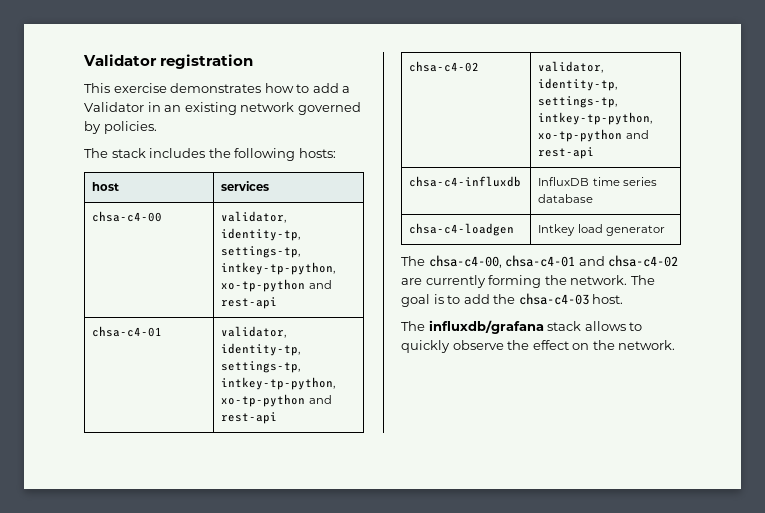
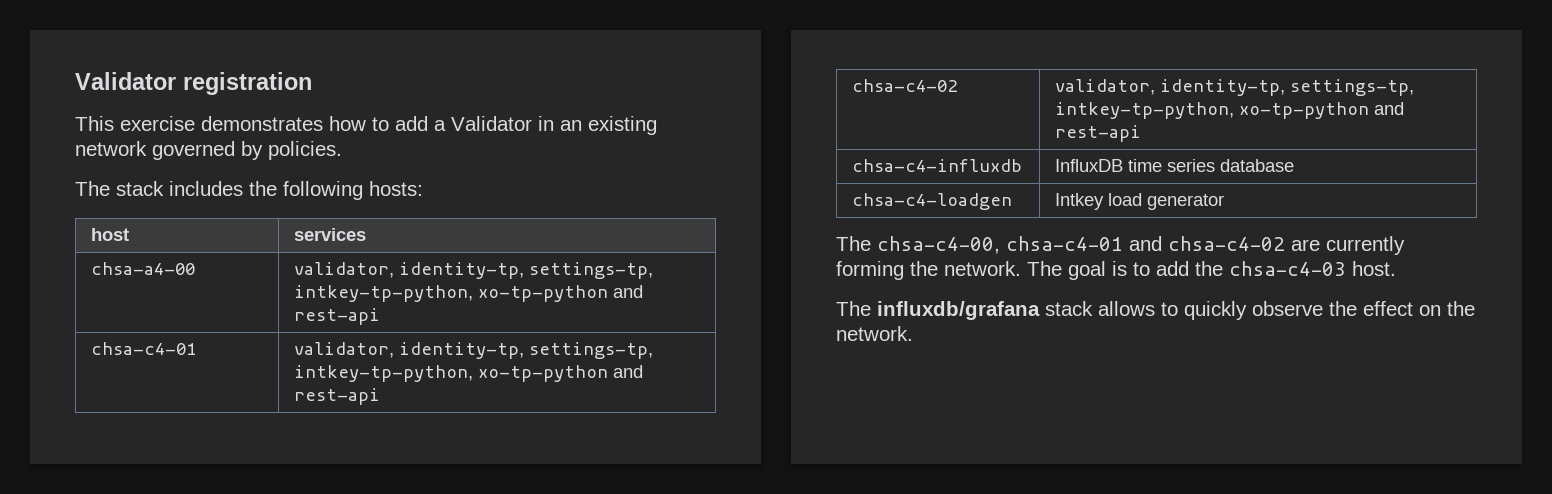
[92,211,163,222] chsa-c4-00 -> [91,262,196,275] chsa-a4-00

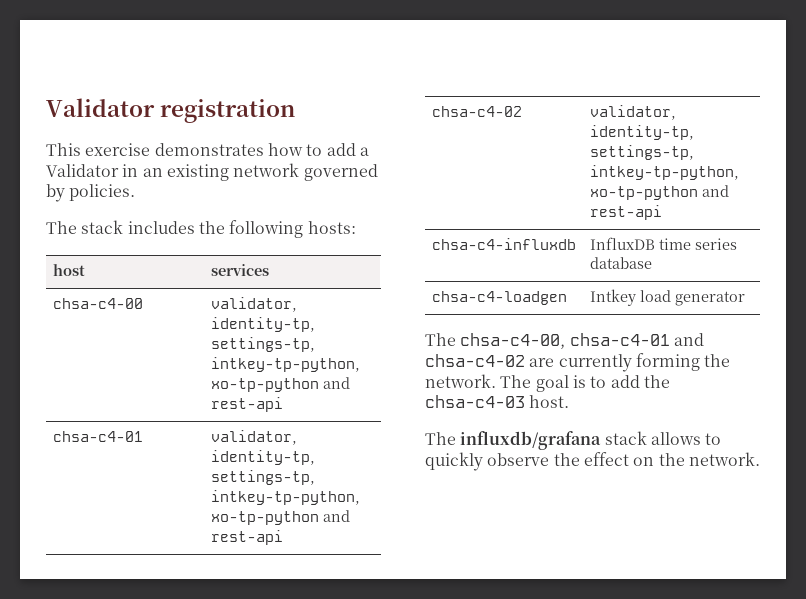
[91,262,196,275] chsa-a4-00 -> [52,298,143,309] chsa-c4-00

